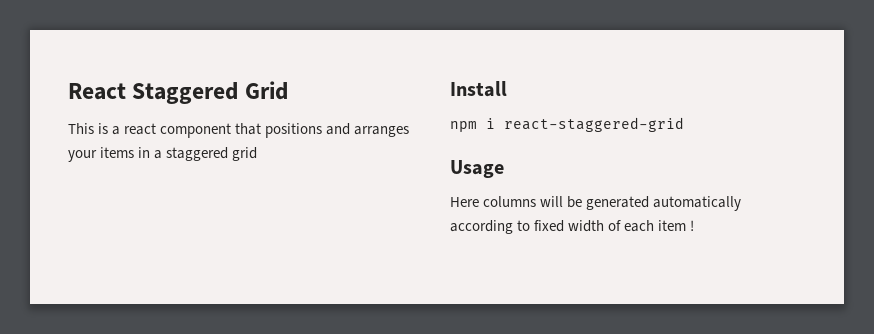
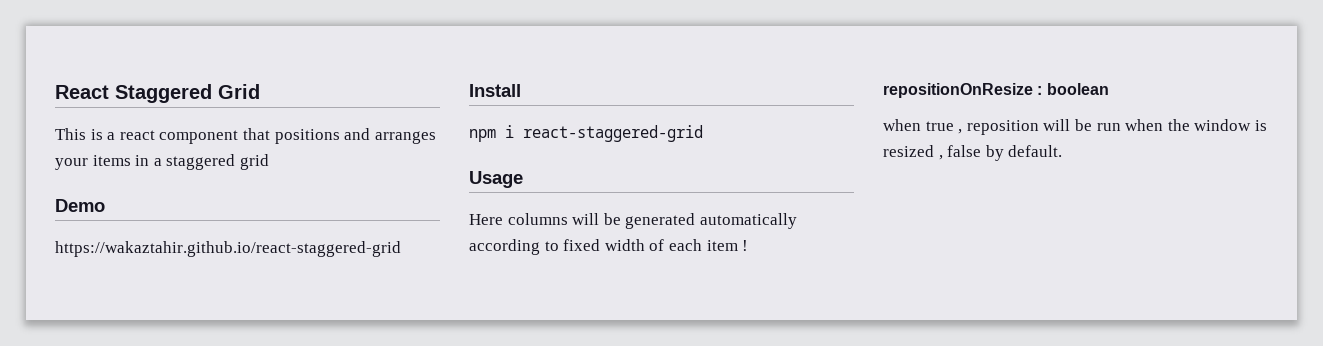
(258, 154) none -> [55,199,105,212] [55,241,401,257] // Demo // https://wakaztahir.github.io/react-staggered-grid
(695, 225) none -> [883,83,1109,98] [883,119,1267,135] [883,145,1063,161] // repositionOnResize : boolean // when true , reposition will be run when the window is resized , false by default.

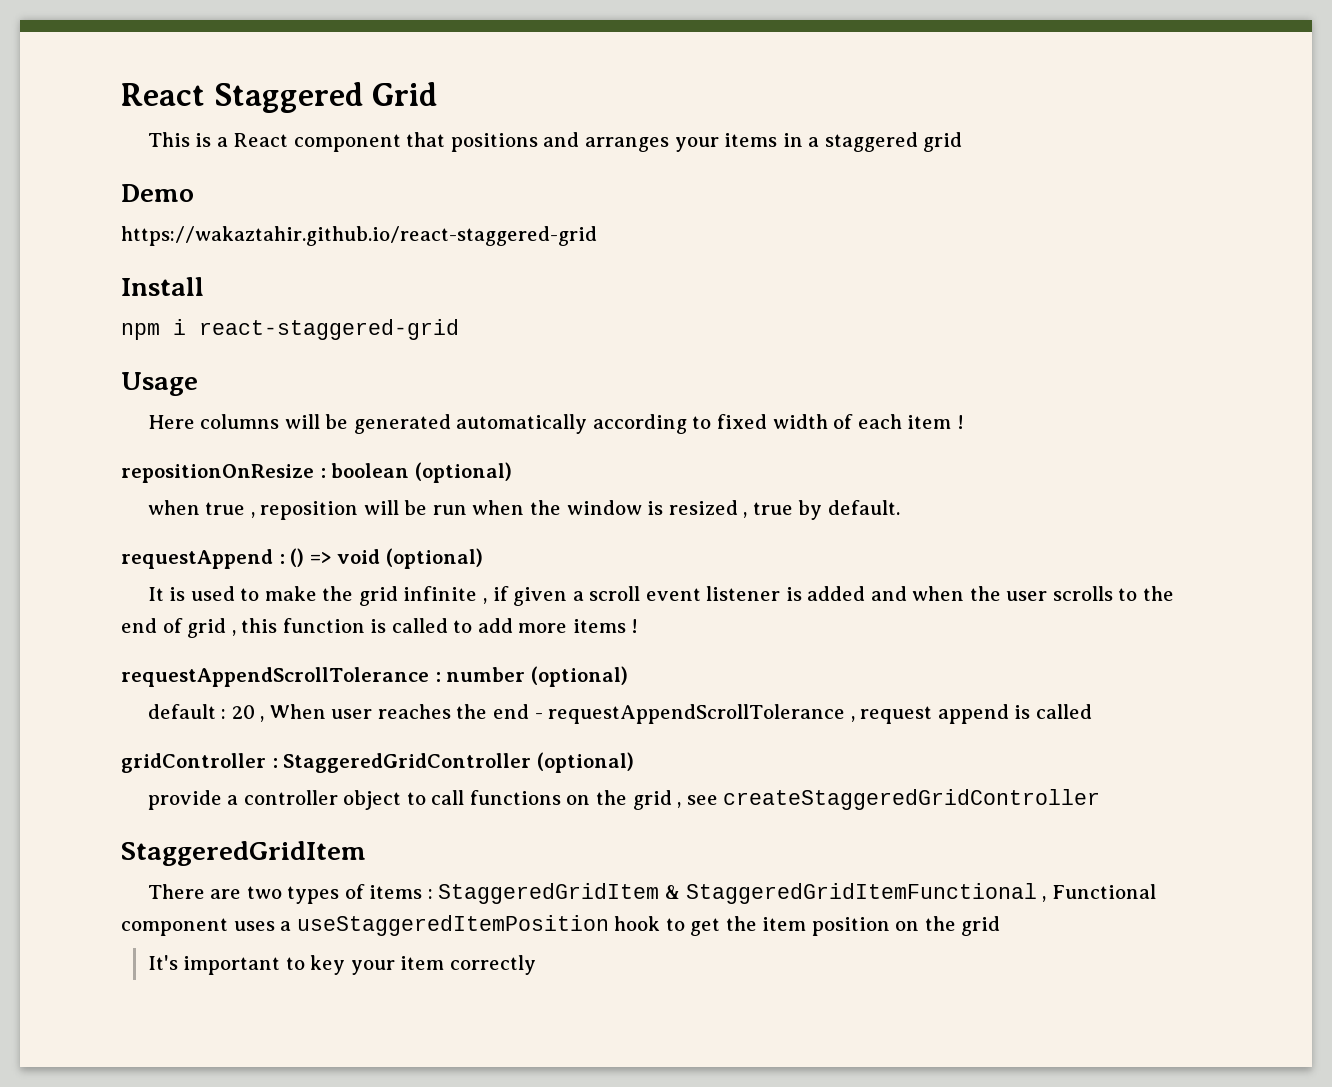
[119,130,155,140] react -> [233,133,289,147] React
(1109, 89) none -> [414,462,512,483] (optional)
[947,145,982,157] false -> [752,502,793,515] true
(1063, 151) none -> [121,548,483,569] [147,586,1175,606] [121,618,639,638] [121,666,628,687] [147,704,1092,724] [121,752,634,773] [147,789,1101,810] [121,841,366,866] [147,883,1156,904] [121,915,1001,936] [147,955,536,975] // requestAppend : () => void (optional) // It is used to make the grid infinite , if given a scroll event listener is added and when the user scrolls to the end of grid , this function is called to add more items ! // requestAppendScrollTolerance : number (optional) // default : 20 , When user reaches the end - requestAppendScrollTolerance , request append is called // gridController : StaggeredGridController (optional) // provide a controller object to call functions on the grid , see createStaggeredGridController // StaggeredGridItem // There are two types of items : StaggeredGridItem & StaggeredGridItemFunctional , Functional component uses a useStaggeredItemPosition hook to get the item position on the grid // It's important to key your item correctly

